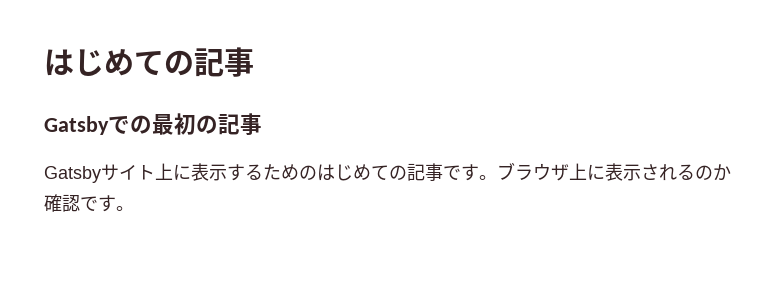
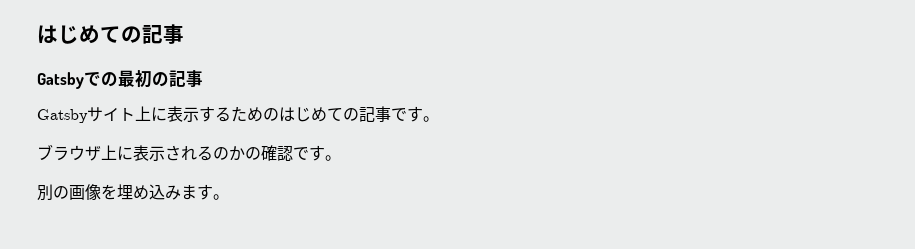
(497, 177) none -> (439, 119) //
(731, 172) none -> [245,147,261,160] の
(134, 208) none -> [37,184,229,201] // 別の画像を埋め込みます。

